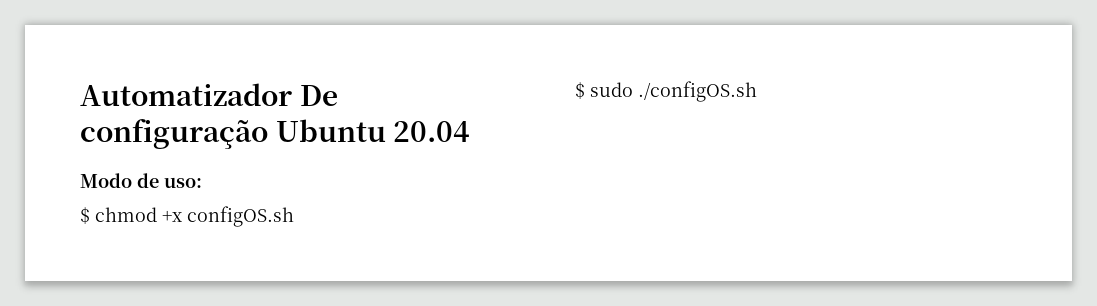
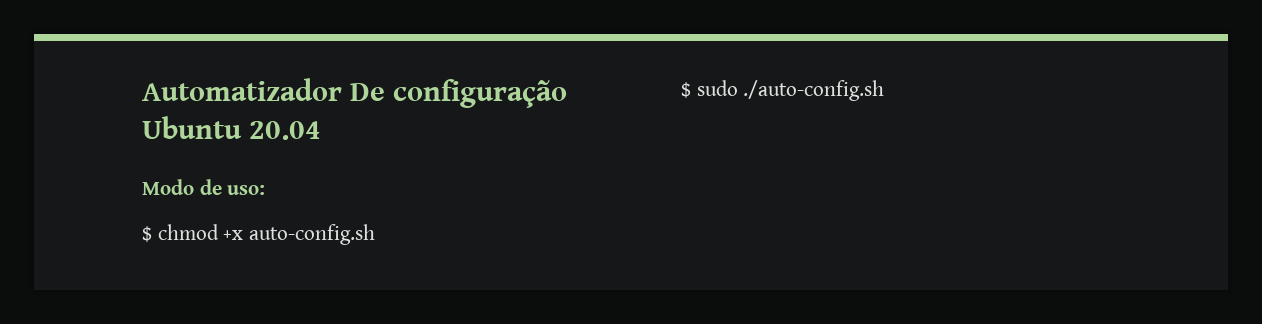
[187,206,294,227] configOS.sh -> [249,224,376,245] auto-config.sh
[638,81,757,102] ./configOS.sh -> [743,80,885,101] ./auto-config.sh

